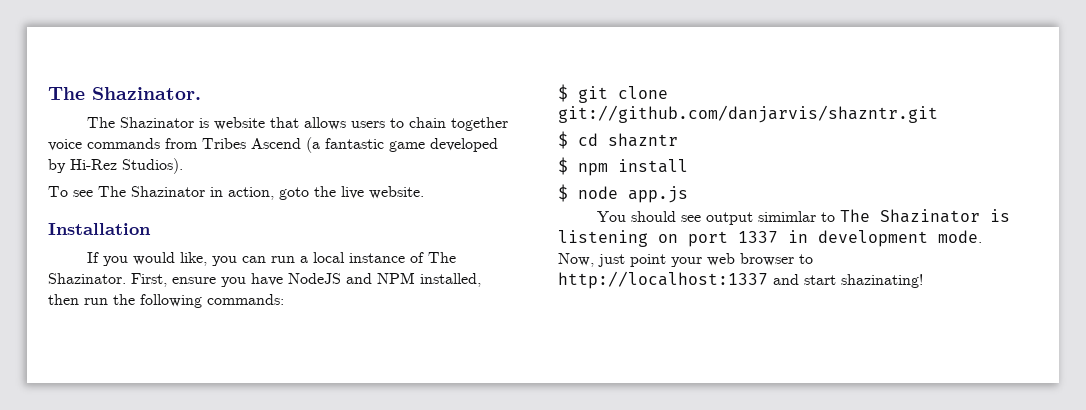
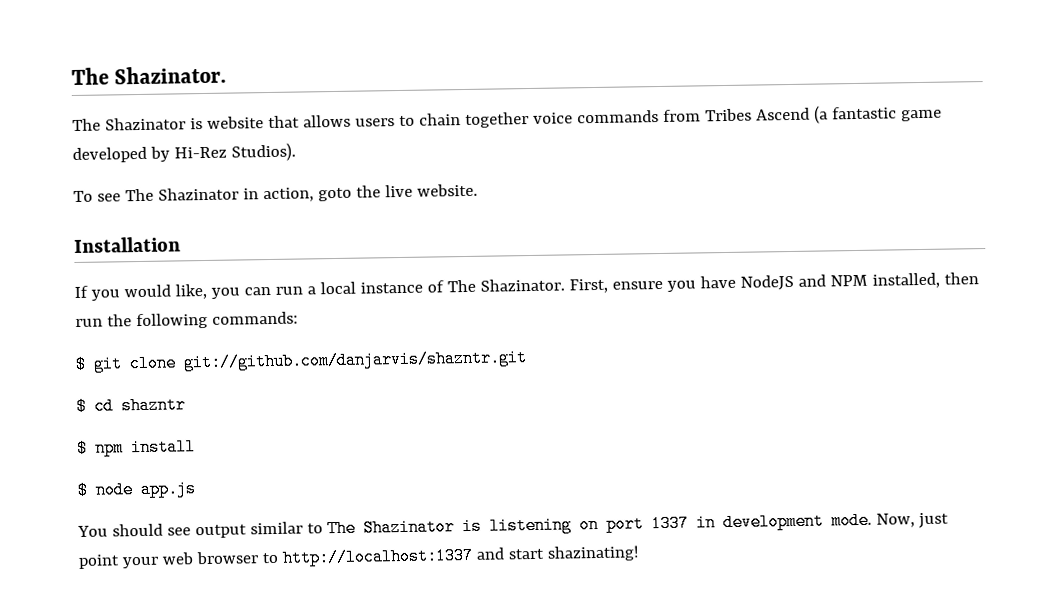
[758,211,817,222] simimlar -> [249,521,303,535] similar

